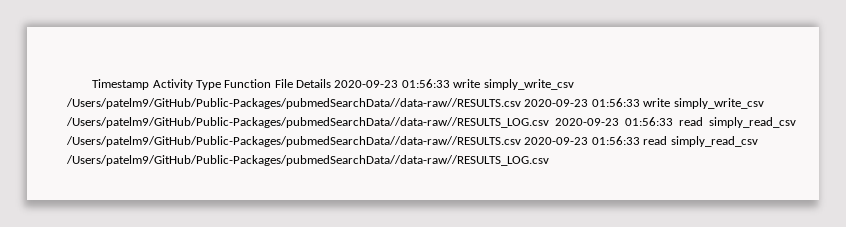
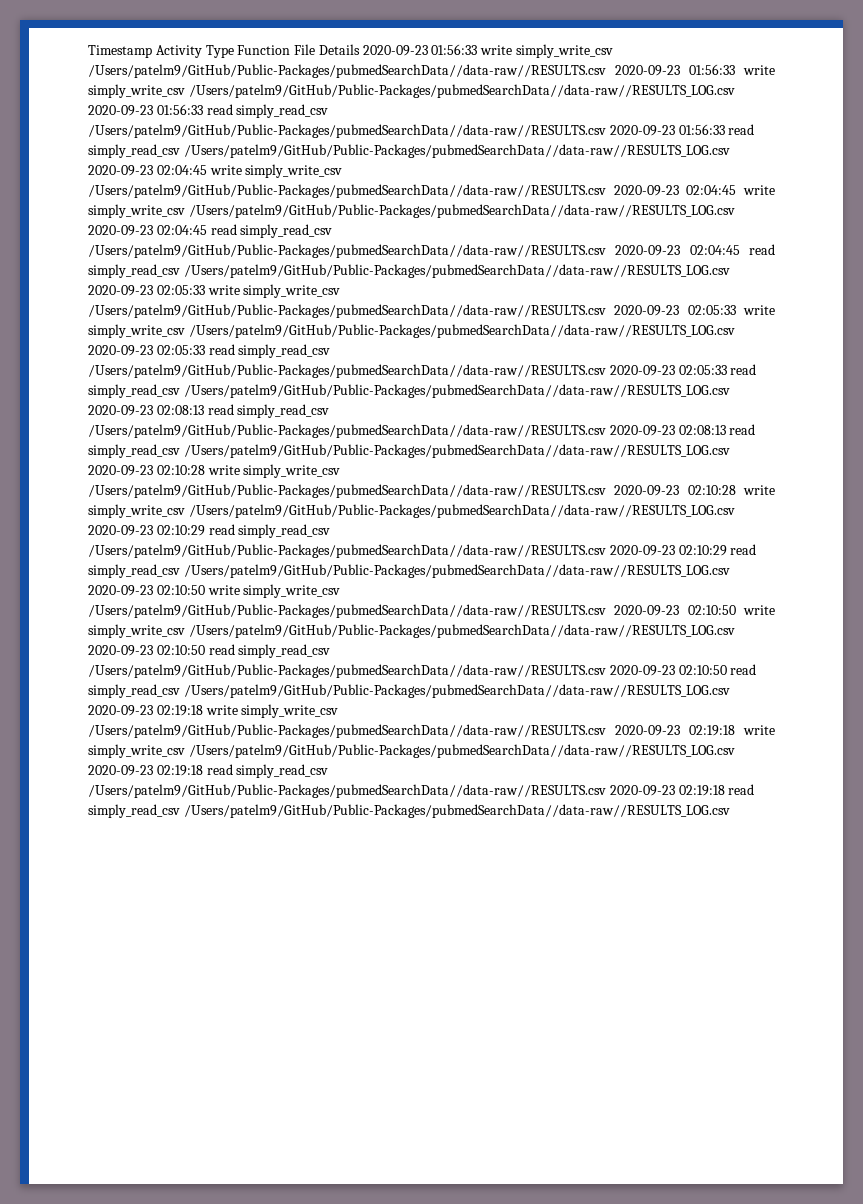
(549, 160) none -> [88,164,343,178] [88,184,775,198] [88,204,735,218] [88,224,333,238] [88,244,776,258] [88,264,730,278] [88,284,341,298] [88,304,776,318] [88,324,735,338] [88,344,331,358] [88,364,757,378] [88,384,730,398] [88,404,330,418] [88,424,756,438] [88,444,730,458] [88,464,341,478] [88,484,776,498] [88,504,735,518] [88,524,331,538] [88,544,757,558] [88,564,730,578] [88,584,341,598] [88,604,776,618] [88,624,735,638] [88,644,331,658] [88,664,757,678] [88,684,730,698] [88,704,339,718] [88,724,775,738] [88,744,735,758] [88,764,329,778] [88,784,755,798] [88,804,730,818] 2020-09-23 02:04:45 write simply_write_csv /Users/patelm9/GitHub/Public-Packages/pubmedSearchData//data-raw//RESULTS.csv 2020-09-23 02:04:45 write simply_write_csv /Users/patelm9/GitHub/Public-Packages/pubmedSearchData//data-raw//RESULTS_LOG.csv 2020-09-23 02:04:45 read simply_read_csv /Users/patelm9/GitHub/Public-Packages/pubmedSearchData//data-raw//RESULTS.csv 2020-09-23 02:04:45 read simply_read_csv /Users/patelm9/GitHub/Public-Packages/pubmedSearchData//data-raw//RESULTS_LOG.csv 2020-09-23 02:05:33 write simply_write_csv /Users/patelm9/GitHub/Public-Packages/pubmedSearchData//data-raw//RESULTS.csv 2020-09-23 02:05:33 write simply_write_csv /Users/patelm9/GitHub/Public-Packages/pubmedSearchData//data-raw//RESULTS_LOG.csv 2020-09-23 02:05:33 read simply_read_csv /Users/patelm9/GitHub/Public-Packages/pubmedSearchData//data-raw//RESULTS.csv 2020-09-23 02:05:33 read simply_read_csv /Users/patelm9/GitHub/Public-Packages/pubmedSearchData//data-raw//RESULTS_LOG.csv 2020-09-23 02:08:13 read simply_read_csv /Users/patelm9/GitHub/Public-Packages/pubmedSearchData//data-raw//RESULTS.csv 2020-09-23 02:08:13 read simply_read_csv /Users/patelm9/GitHub/Public-Packages/pubmedSearchData//data-raw//RESULTS_LOG.csv 2020-09-23 02:10:28 write simply_write_csv /Users/patelm9/GitHub/Public-Packages/pubmedSearchData//data-raw//RESULTS.csv 2020-09-23 02:10:28 write simply_write_csv /Users/patelm9/GitHub/Public-Packages/pubmedSearchData//data-raw//RESULTS_LOG.csv 2020-09-23 02:10:29 read simply_read_csv /Users/patelm9/GitHub/Public-Packages/pubmedSearchData//data-raw//RESULTS.csv 2020-09-23 02:10:29 read simply_read_csv /Users/patelm9/GitHub/Public-Packages/pubmedSearchData//data-raw//RESULTS_LOG.csv 2020-09-23 02:10:50 write simply_write_csv /Users/patelm9/GitHub/Public-Packages/pubmedSearchData//data-raw//RESULTS.csv 2020-09-23 02:10:50 write simply_write_csv /Users/patelm9/GitHub/Public-Packages/pubmedSearchData//data-raw//RESULTS_LOG.csv 2020-09-23 02:10:50 read simply_read_csv /Users/patelm9/GitHub/Public-Packages/pubmedSearchData//data-raw//RESULTS.csv 2020-09-23 02:10:50 read simply_read_csv /Users/patelm9/GitHub/Public-Packages/pubmedSearchData//data-raw//RESULTS_LOG.csv 2020-09-23 02:19:18 write simply_write_csv /Users/patelm9/GitHub/Public-Packages/pubmedSearchData//data-raw//RESULTS.csv 2020-09-23 02:19:18 write simply_write_csv /Users/patelm9/GitHub/Public-Packages/pubmedSearchData//data-raw//RESULTS_LOG.csv 2020-09-23 02:19:18 read simply_read_csv /Users/patelm9/GitHub/Public-Packages/pubmedSearchData//data-raw//RESULTS.csv 2020-09-23 02:19:18 read simply_read_csv /Users/patelm9/GitHub/Public-Packages/pubmedSearchData//data-raw//RESULTS_LOG.csv

